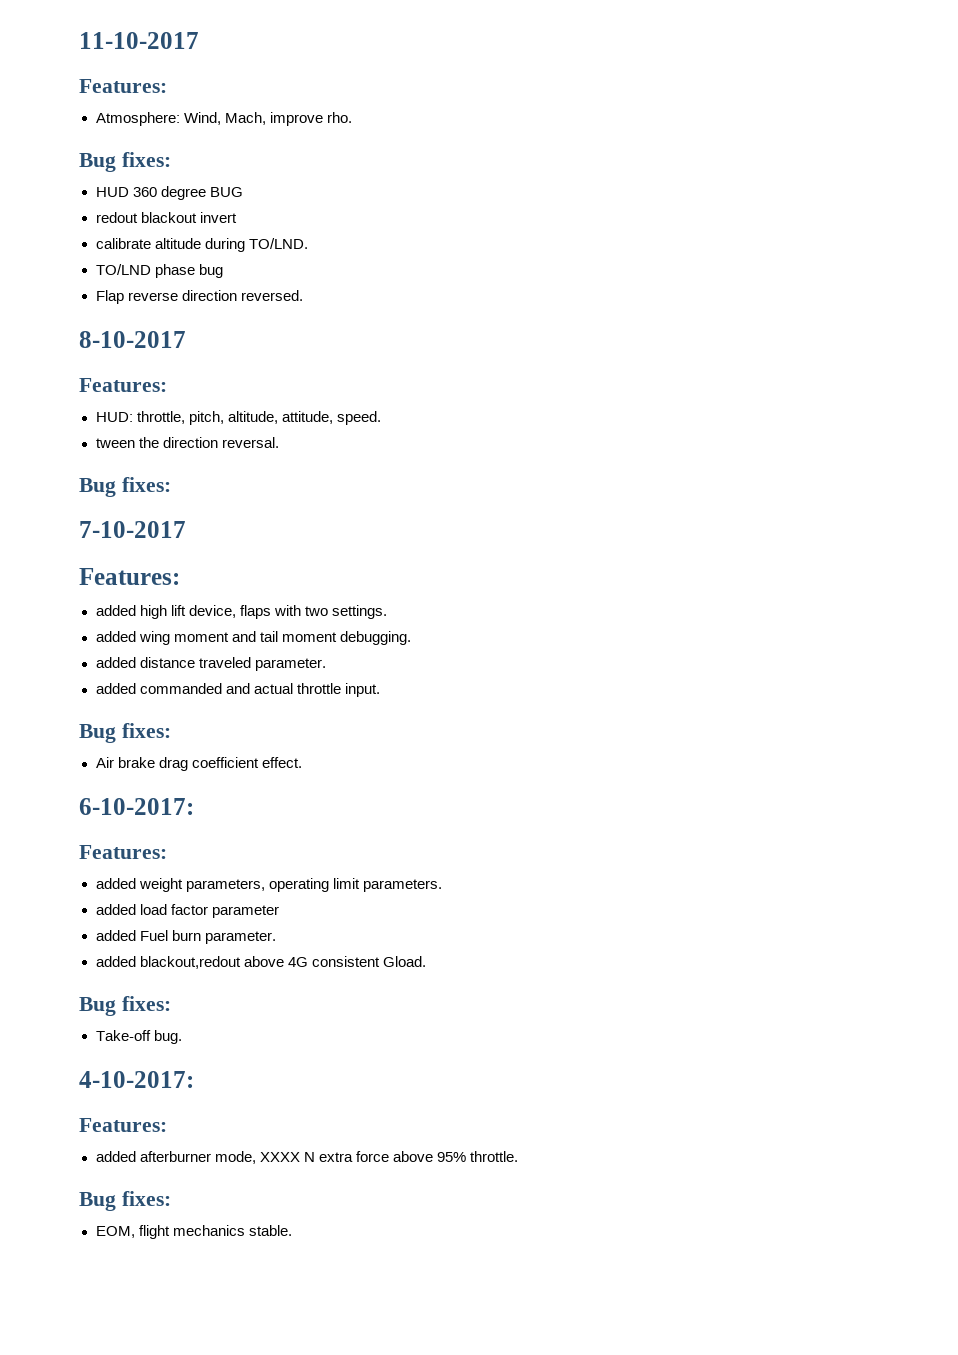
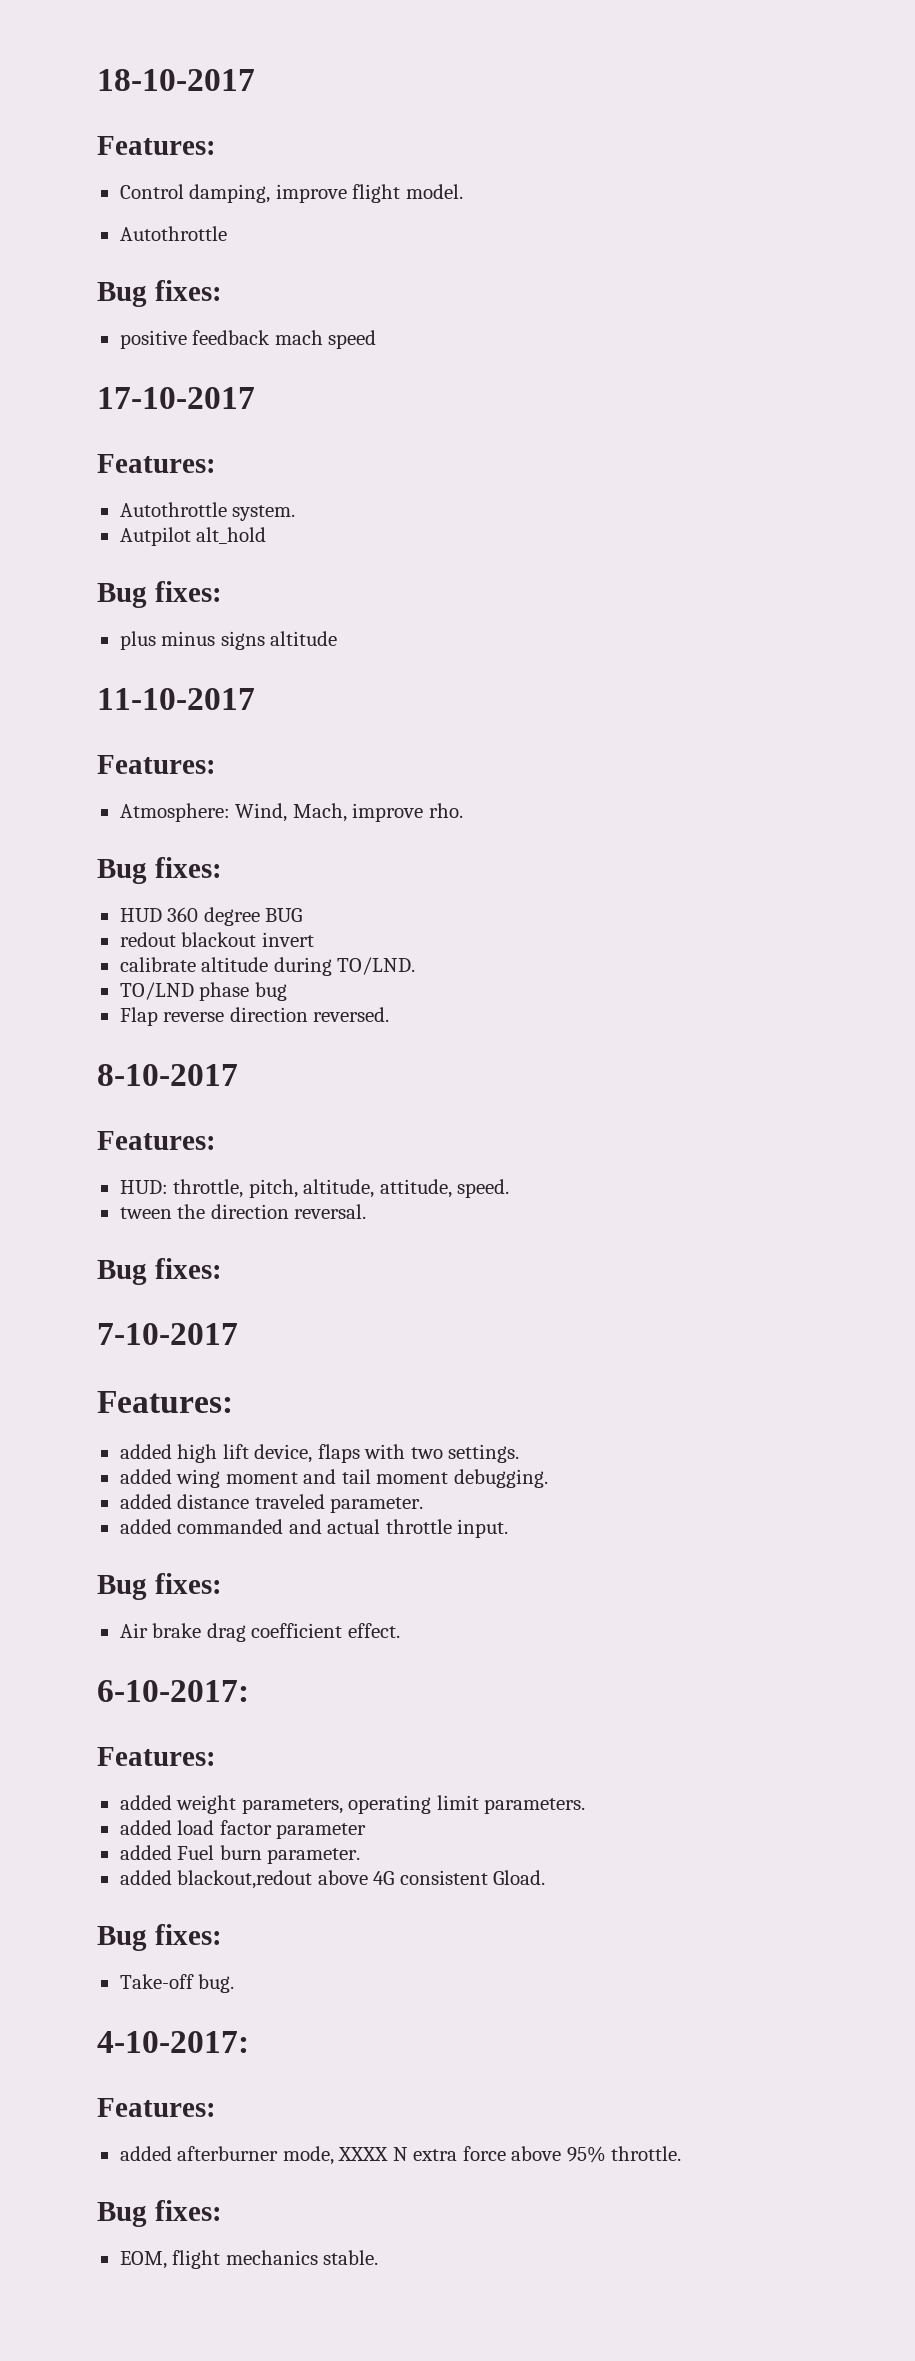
(79, 40) none -> [97,69,255,91] [97,136,216,155] [119,184,463,203] [119,226,227,241] [97,280,222,307] [119,330,377,349] [97,387,255,409] [97,454,216,473] [119,502,296,521] [119,527,267,546] [97,581,222,608] [119,631,338,650] 18-10-2017 // Features: // Control damping, improve flight model. // Autothrottle // Bug fixes: // positive feedback mach speed // 17-10-2017 // Features: // Autothrottle system. // Autpilot alt_hold // Bug fixes: // plus minus signs altitude //

